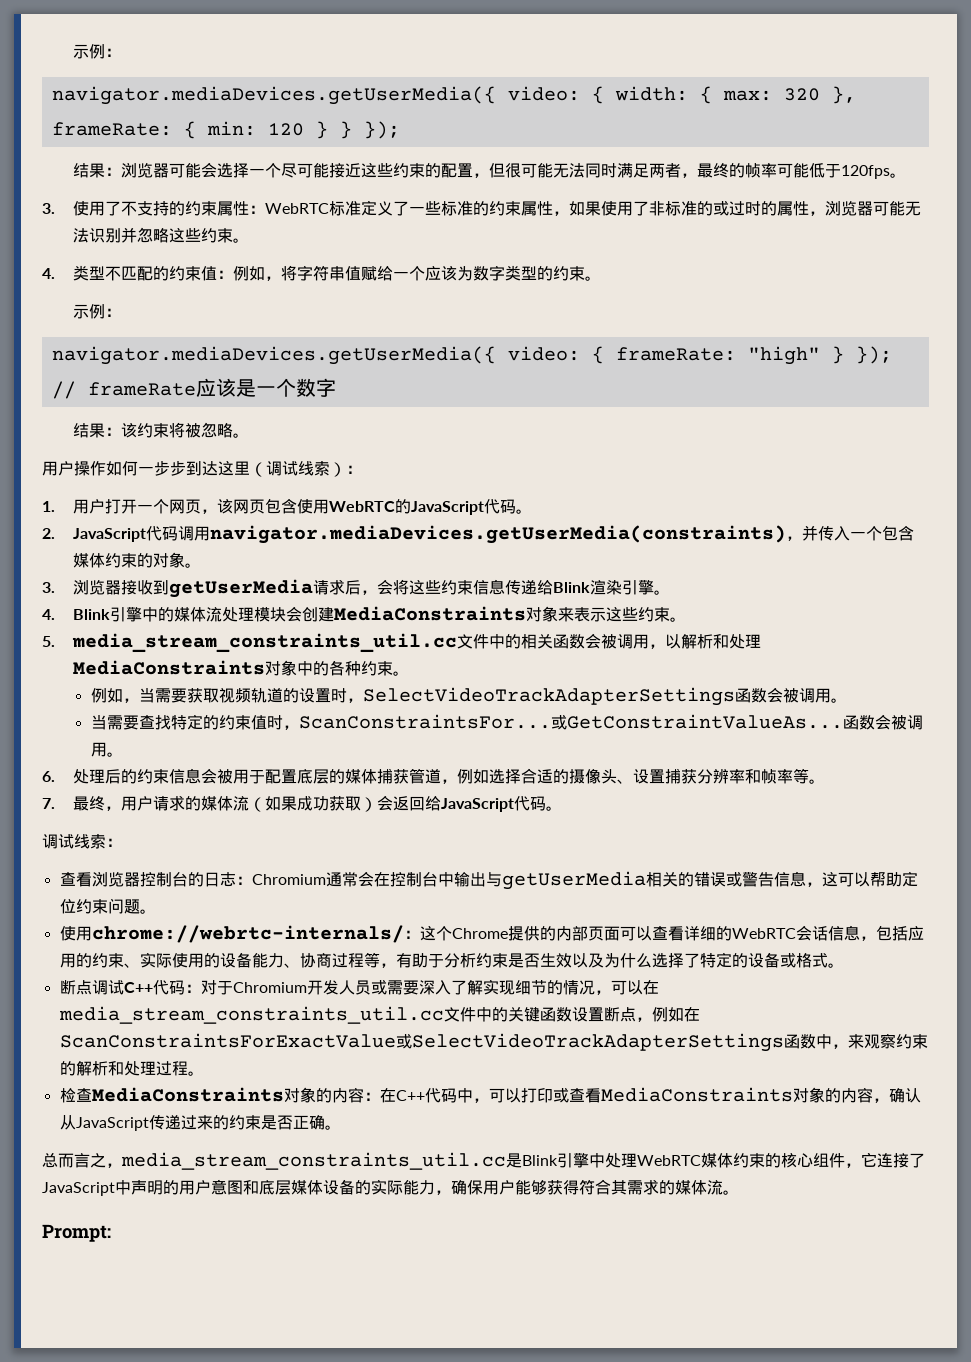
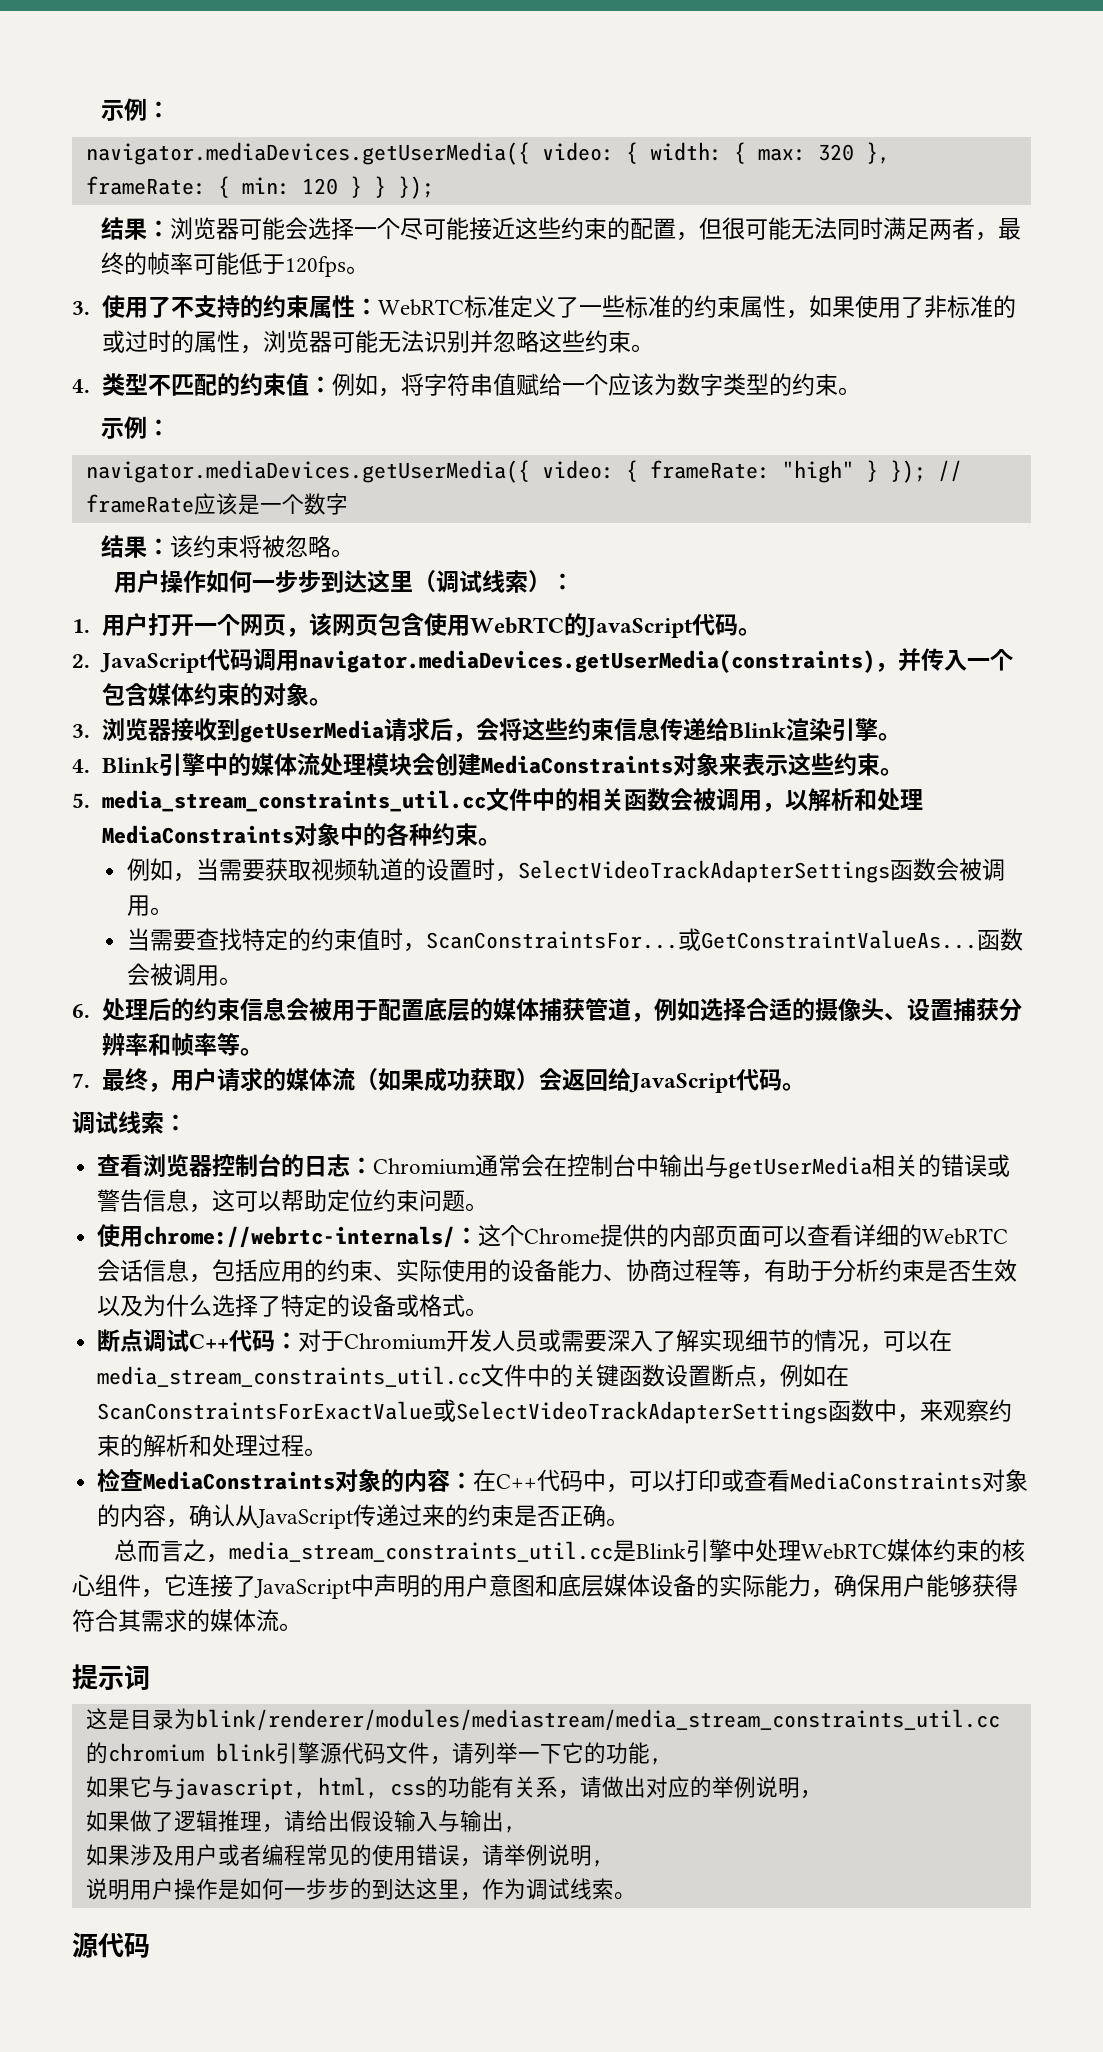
[42,1224,111,1242] Prompt: -> [72,1664,150,1690] [85,1708,1000,1731] [85,1742,662,1765] [85,1776,822,1800] [85,1810,516,1833] [85,1844,604,1867] [85,1878,636,1901] [72,1932,150,1958] 提示词 // 这是目录为blink/renderer/modules/mediastream/media_stream_constraints_util.cc的chromium blink引擎源代码文件，请列举一下它的功能, // 如果它与javascript, html, css的功能有关系，请做出对应的举例说明， // 如果做了逻辑推理，请给出假设输入与输出, // 如果涉及用户或者编程常见的使用错误，请举例说明, // 说明用户操作是如何一步步的到达这里，作为调试线索。 // 源代码

